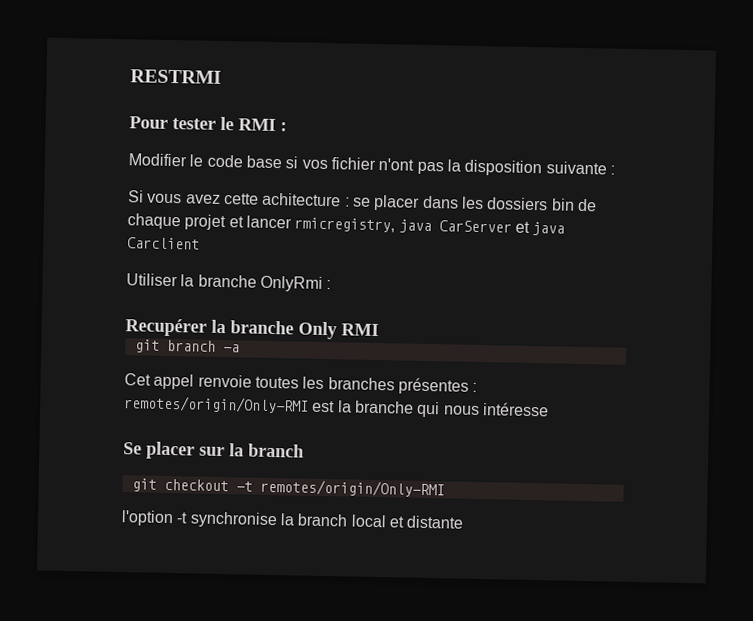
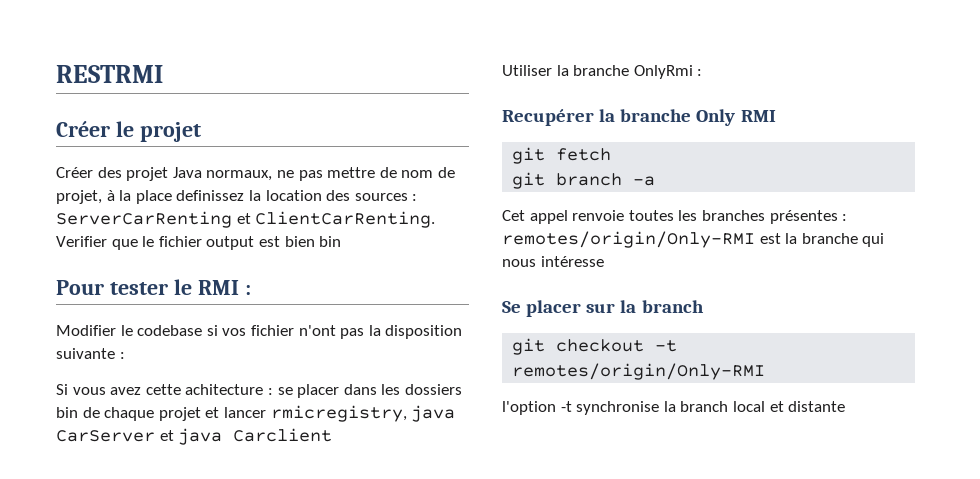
(222, 76) none -> [56,121,201,142] [56,167,455,181] [56,190,418,204] [56,211,436,228] [56,236,342,250] // Créer le projet // Créer des projet Java normaux, ne pas mettre de nom de projet, à la place definissez la location des sources : ServerCarRenting et ClientCarRenting. Verifier que le fichier output est bien bin
[206,154,282,169] code base -> [137,325,203,336] codebase
(379, 330) none -> [512,147,612,164] // git fetch

